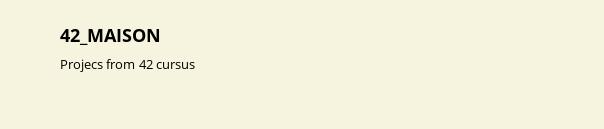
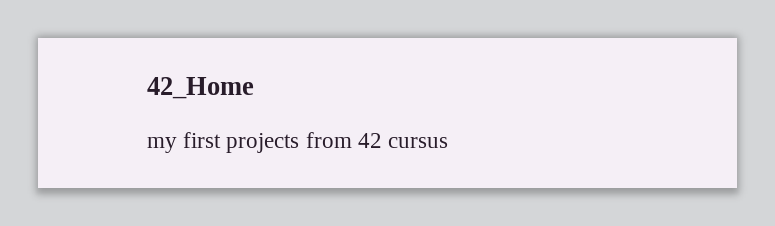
[60,29,161,45] [60,59,103,72] 42_MAISON // Projecs -> [147,77,254,99] [147,132,300,153] 42_Home // my first projects

